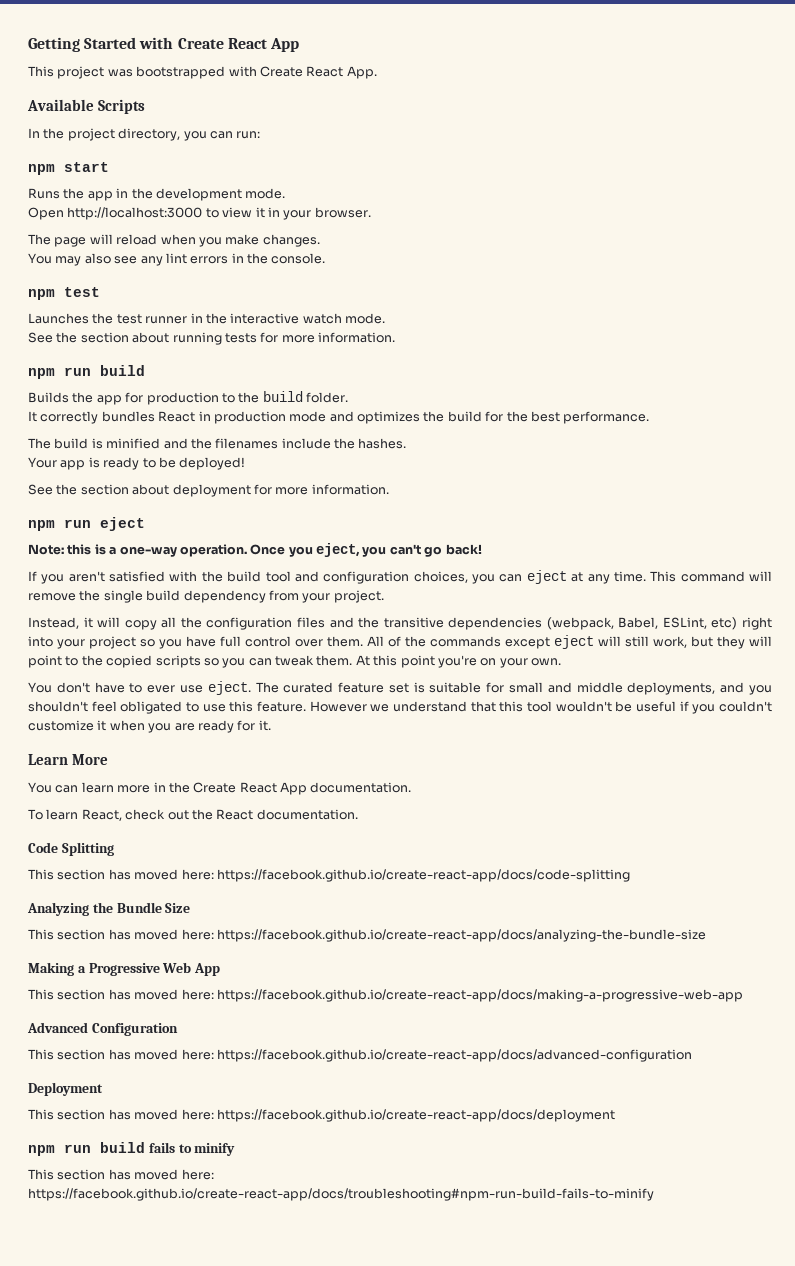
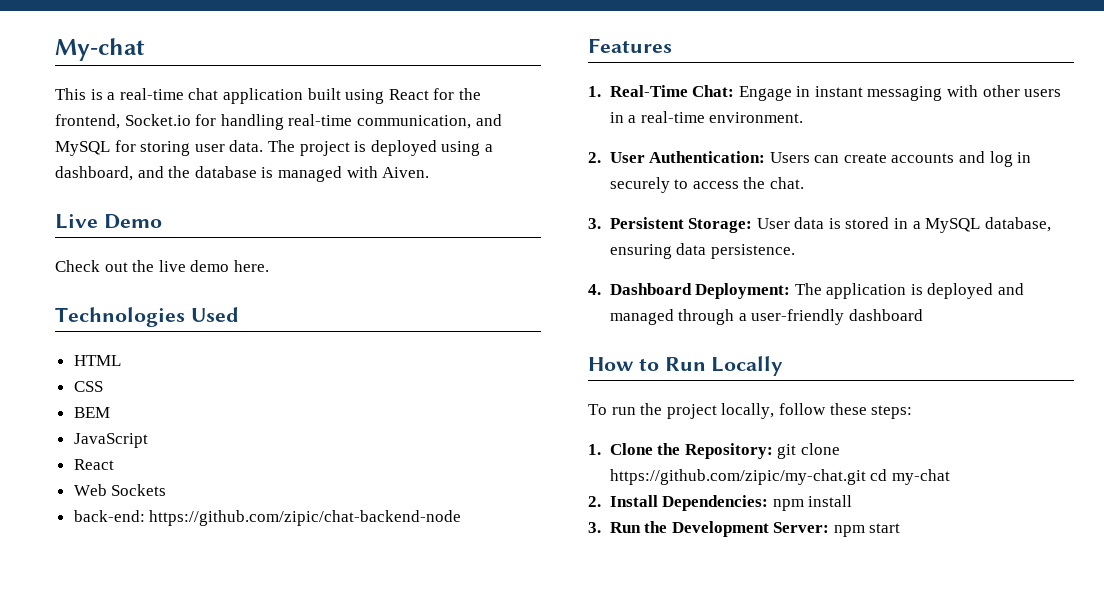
[28,37,299,52] [28,66,377,79] [27,99,146,114] [28,128,261,141] [28,162,109,175] [28,188,286,201] [28,207,371,220] [28,234,320,247] [28,253,326,266] [28,287,100,300] [28,313,385,324] [28,332,395,345] [28,365,145,379] [28,391,348,405] [28,411,650,424] [28,438,407,449] [28,457,246,470] [28,484,389,497] [28,517,145,531] [28,543,482,557] [28,570,772,584] [28,590,384,603] [28,617,772,630] [28,635,772,649] [28,655,561,668] [28,681,772,695] [28,701,772,714] [28,720,271,733] [28,754,109,765] [28,782,412,795] [28,809,358,821] [28,842,114,856] [28,869,630,882] [27,902,191,916] [28,929,706,942] [28,962,221,976] [28,989,743,1002] [27,1022,178,1036] [28,1049,692,1062] [28,1082,103,1096] [28,1109,615,1122] [28,1142,236,1156] [28,1169,214,1180] [28,1188,654,1201] Getting Started with Create React App // This project was bootstrapped with Create React App. // Available Scripts // In the project directory, you can run: // npm start // Runs the app in the development mode. // Open http://localhost:3000 to view it in your browser. // The page will reload when you make changes. // You may also see any lint errors in the console. // npm test // Launches the test runner in the interactive watch mode. // See the section about running tests for more information. // npm run build // Builds the app for production to the build folder. // It correctly bundles React in production mode and optimizes the build for the best performance. // The build is minified and the filenames include the hashes. // Your app is ready to be deployed! // See the section about deployment for more information. // npm run eject // Note: this is a one-way operation. Once you eject, you can't go back! // If you aren't satisfied with the build tool and configuration choices, you can eject at any time. This command will remove the single build dependency from your project. // Instead, it will copy all the configuration files and the transitive dependencies (webpack, Babel, ESLint, etc) right into your project so you have full control over them. All of the commands except eject will still work, but they will point to the copied scripts so you can tweak them. At this point you're on your own. // You don't have to ever use eject. The curated feature set is suitable for small and middle deployments, and you shouldn't feel obligated to use this feature. However we understand that this tool wouldn't be useful if you couldn't customize it when you are ready for it. // Learn More // You can learn more in the Create React App documentation. // To learn React, check out the React documentation. // Code Splitting // This section has moved here: https://facebook.github.io/create-react-app/docs/code-splitting // Analyzing the Bundle Size // This section has moved here: https://facebook.github.io/create-react-app/docs/analyzing-the-bundle-size // Making a Progressive Web App // This section has moved here: https://facebook.github.io/create-react-app/docs/making-a-progressive-web-app // Advanced Configuration // This section has moved here: https://facebook.github.io/create-react-app/docs/advanced-configuration // Deployment // This section has moved here: https://facebook.github.io/create-react-app/docs/deployment // npm run build fails to minify // This section has moved here: https://facebook.github.io/create-react-app/docs/troubleshooting#npm-run-build-fails-to-minify -> [55,38,145,61] [55,88,481,104] [55,114,502,130] [55,140,493,156] [55,166,430,182] [55,214,162,229] [55,260,269,272] [55,307,239,327] [73,355,121,366] [73,381,103,392] [73,407,110,418] [73,433,148,448] [73,459,114,470] [73,484,167,496] [73,510,462,526] [588,38,672,53] [588,85,1062,101] [609,111,804,123] [588,151,1032,167] [609,177,804,193] [588,217,1051,233] [609,243,795,259] [588,283,1025,299] [609,309,923,325] [588,356,784,376] [588,403,913,419] [588,443,840,459] [609,469,950,485] [588,495,853,511] [588,521,901,537] My-chat // This is a real-time chat application built using React for the frontend, Socket.io for handling real-time communication, and MySQL for storing user data. The project is deployed using a dashboard, and the database is managed with Aiven. // Live Demo // Check out the live demo here. // Technologies Used // HTML // CSS // BEM // JavaScript // React // Web Sockets // back-end: https://github.com/zipic/chat-backend-node // Features // 1. Real-Time Chat: Engage in instant messaging with other users in a real-time environment. // 2. User Authentication: Users can create accounts and log in securely to access the chat. // 3. Persistent Storage: User data is stored in a MySQL database, ensuring data persistence. // 4. Dashboard Deployment: The application is deployed and managed through a user-friendly dashboard // How to Run Locally // To run the project locally, follow these steps: // 1. Clone the Repository: git clone https://github.com/zipic/my-chat.git cd my-chat // 2. Install Dependencies: npm install // 3. Run the Development Server: npm start

